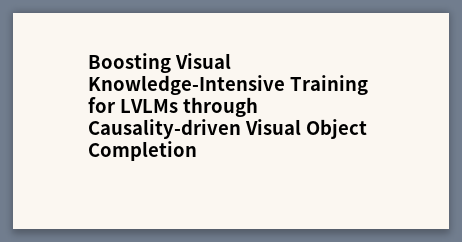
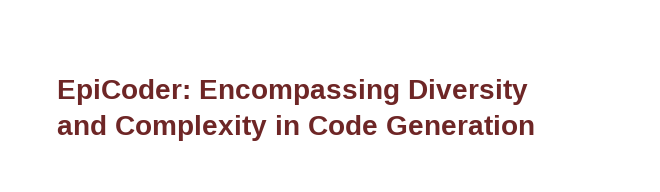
[88,53,231,73] [88,75,368,95] [88,97,258,117] [88,119,367,139] [88,141,197,161] Boosting Visual Knowledge-Intensive Training for LVLMs through Causality-driven Visual Object Completion -> [57,79,528,105] [57,115,535,141] EpiCoder: Encompassing Diversity and Complexity in Code Generation

